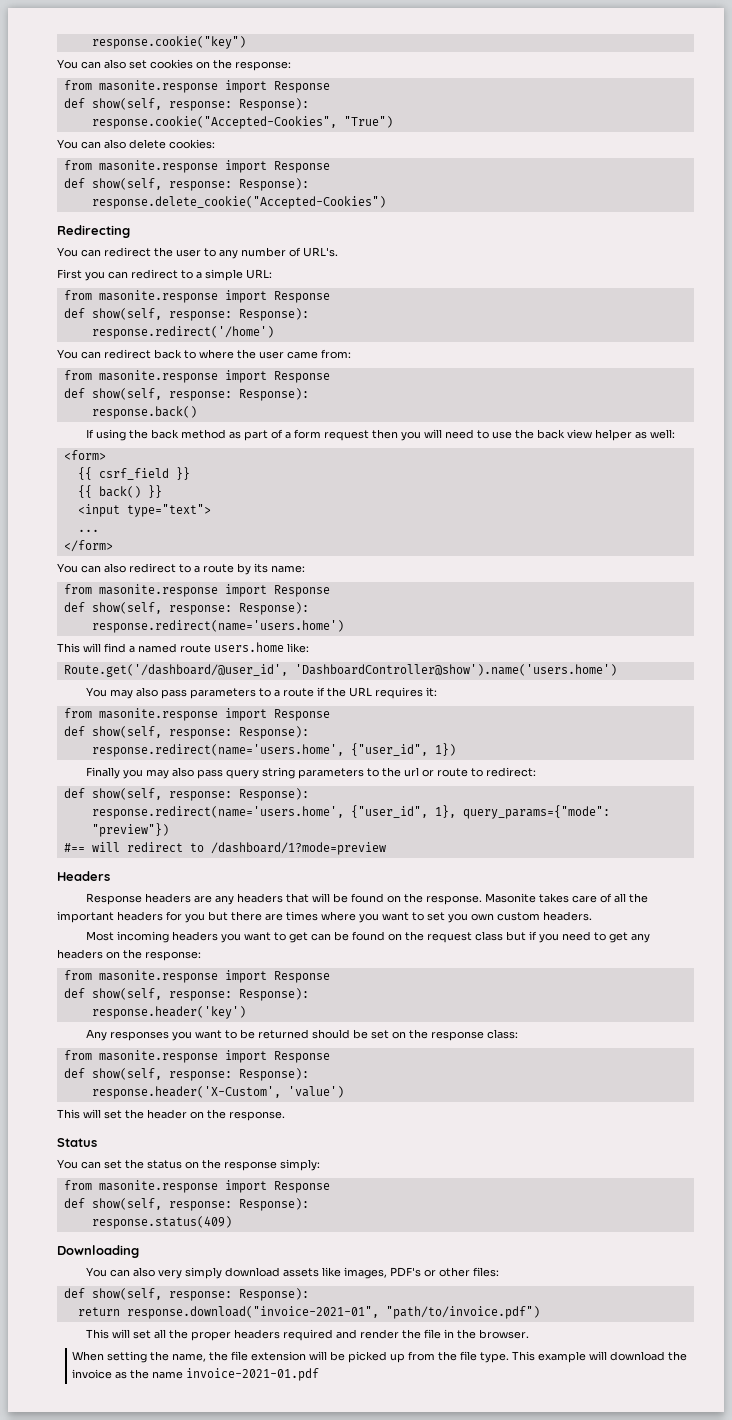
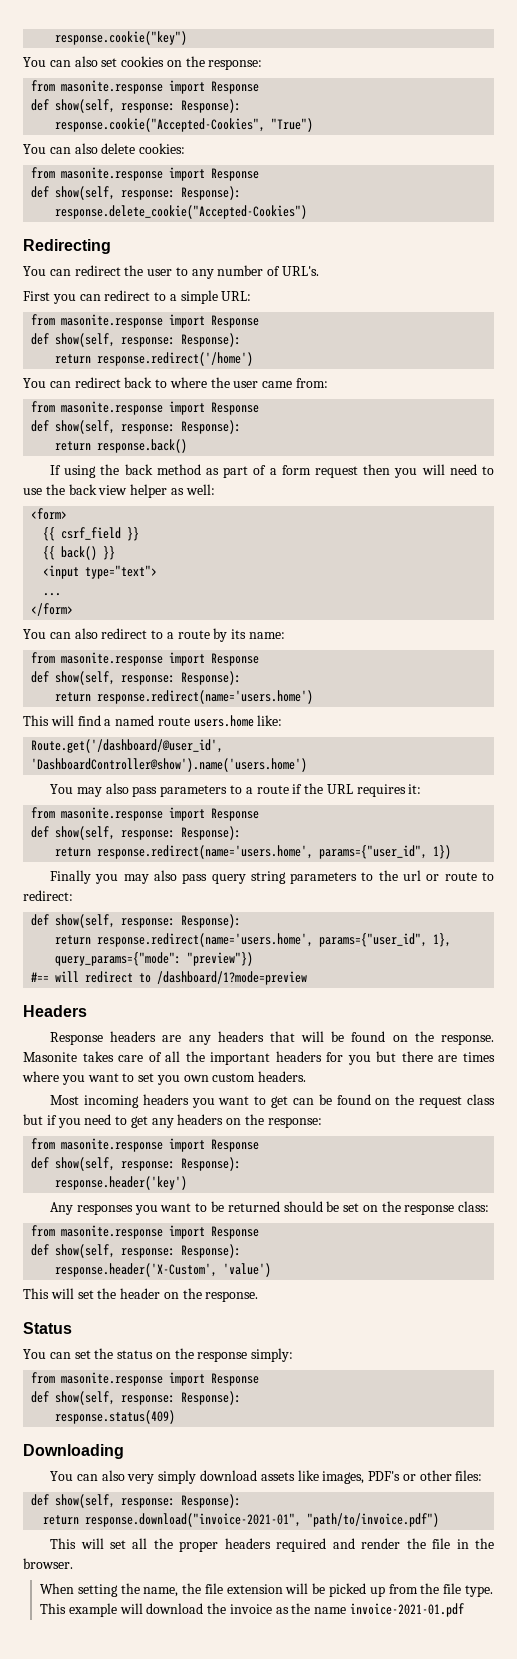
(309, 314) none -> [55,354,92,364] return
(309, 394) none -> [55,441,92,451] return
(309, 608) none -> [55,692,92,702] return
[91,743,428,757] response.redirect(name='users.home', {"user_id", -> [55,845,428,859] return response.redirect(name='users.home', params={"user_id",
[91,805,428,819] response.redirect(name='users.home', {"user_id", -> [55,933,428,947] return response.redirect(name='users.home', params={"user_id",

